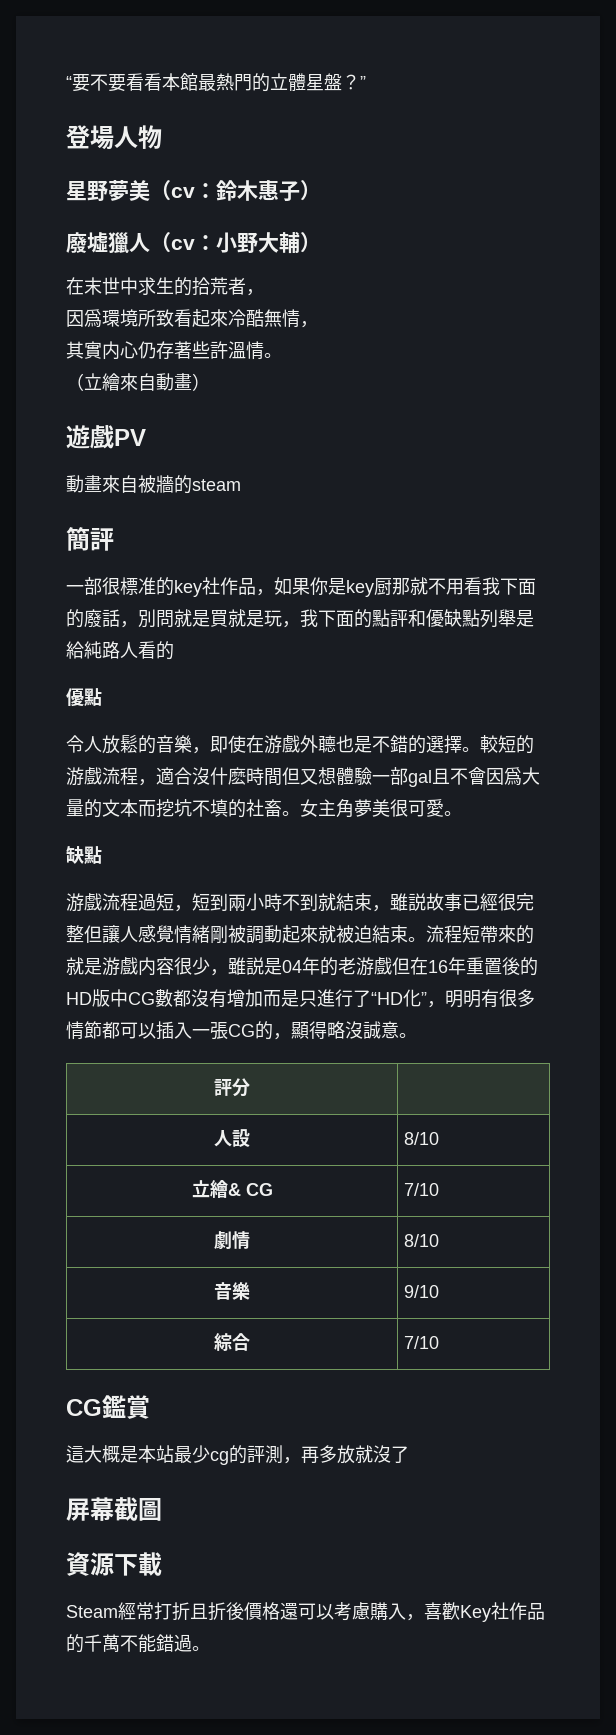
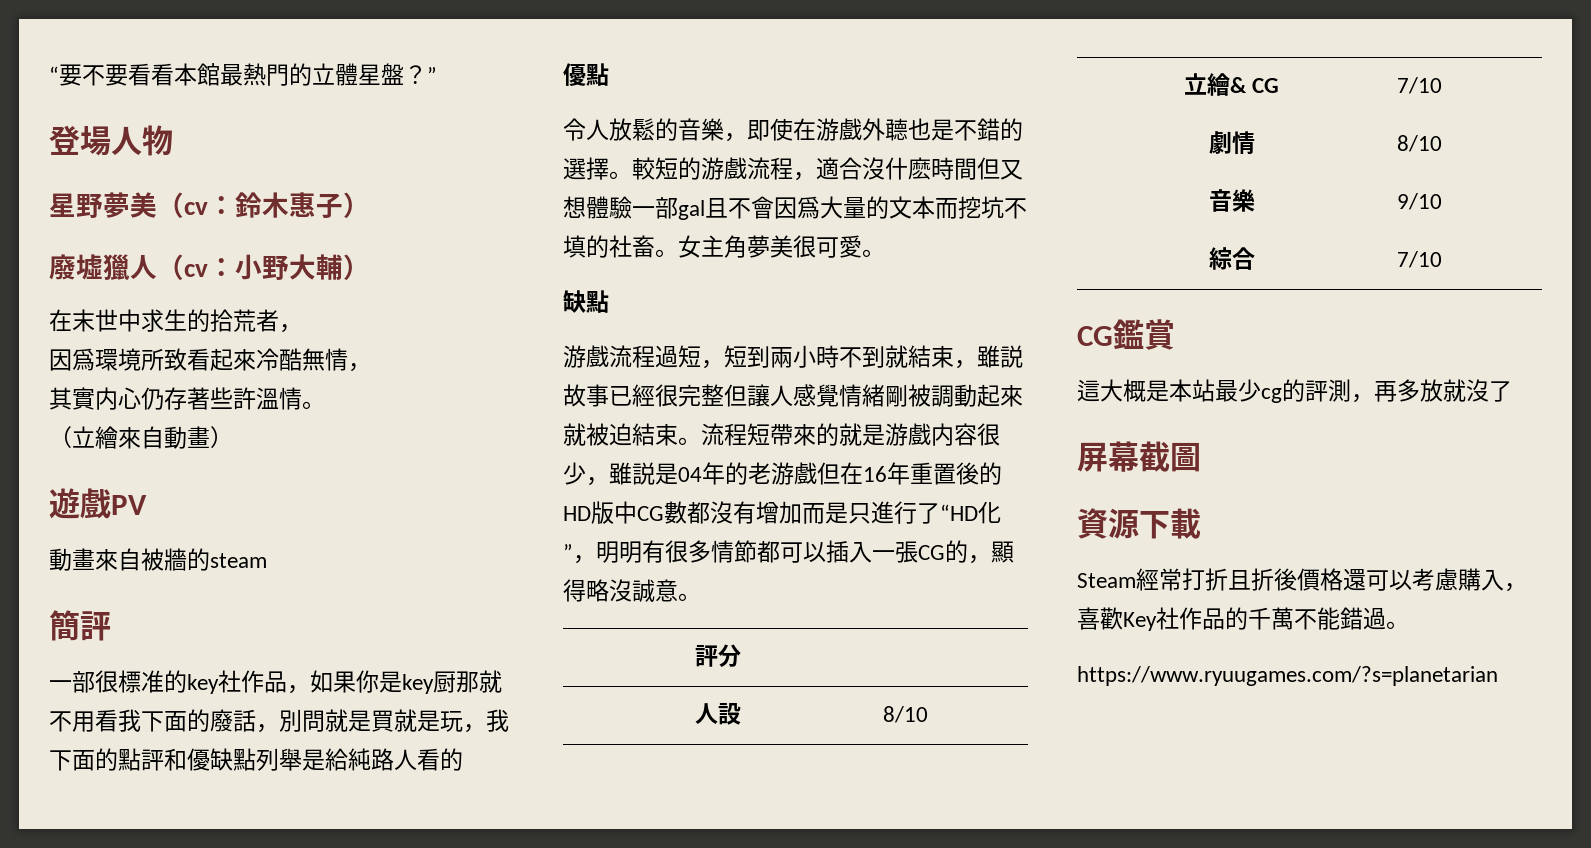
(210, 1648) none -> [1077,666,1498,686] // https://www.ryuugames.com/?s=planetarian

